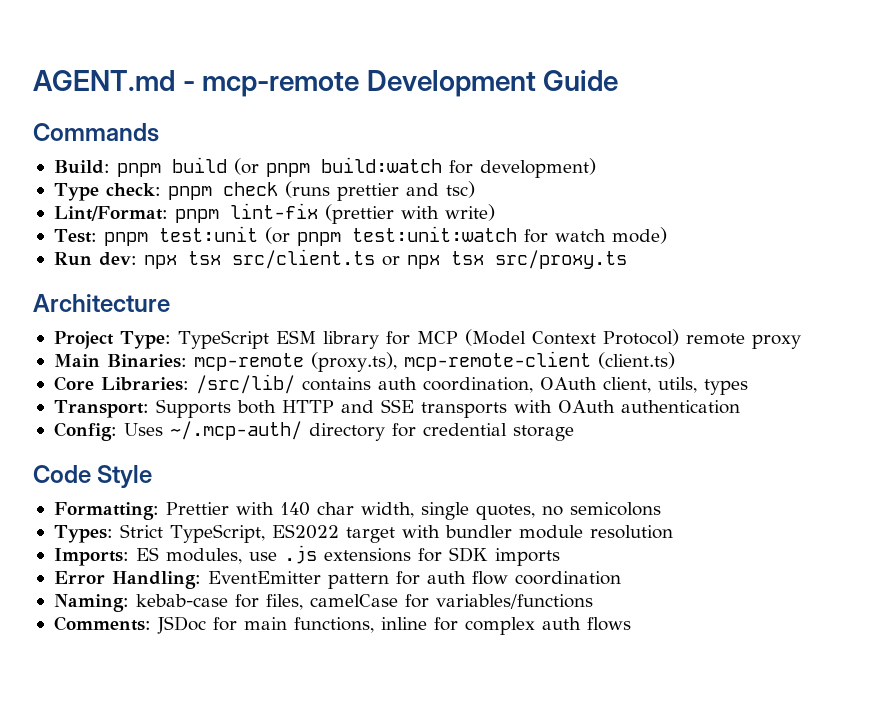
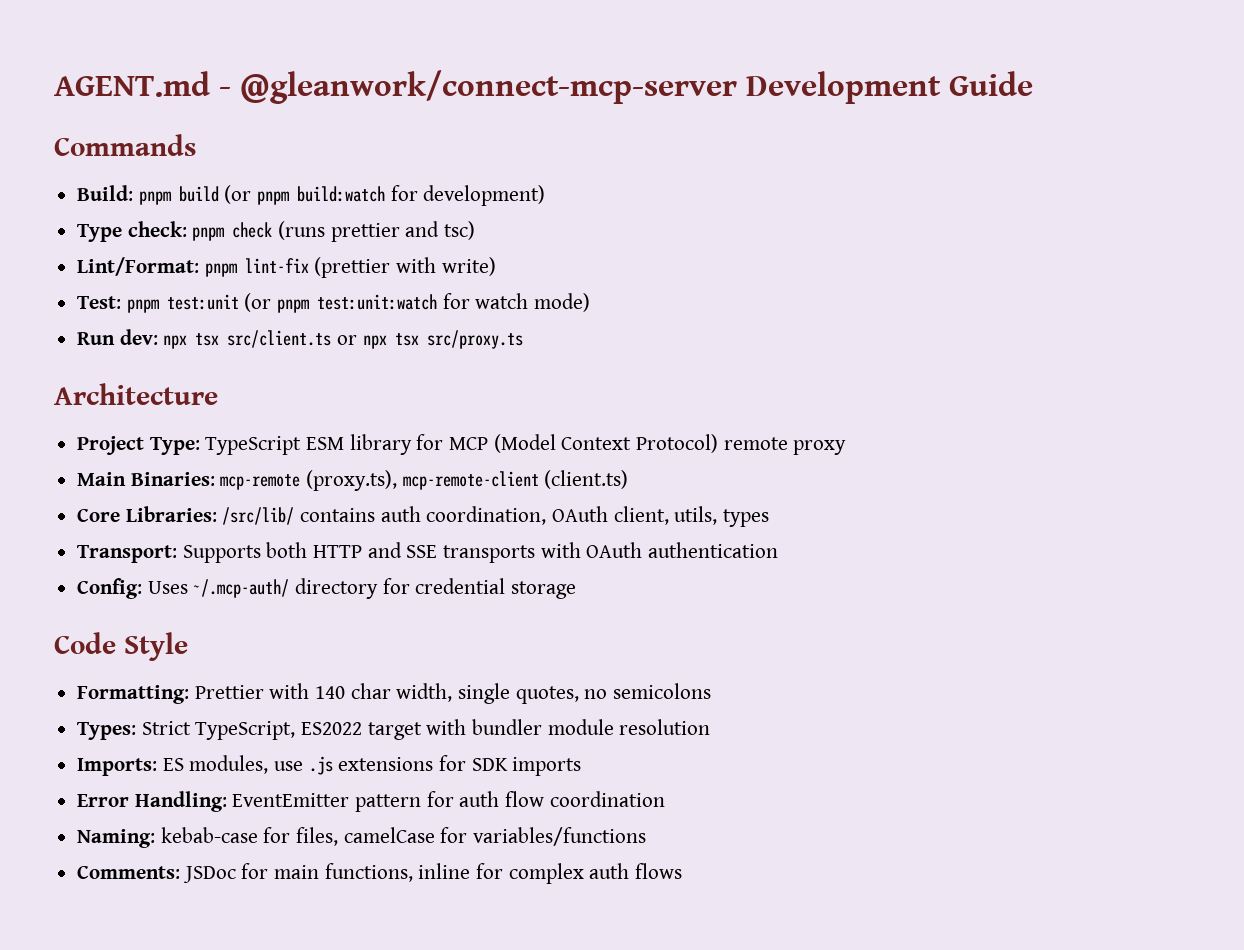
[202,72,360,97] mcp-remote -> [240,70,737,104] @gleanwork/connect-mcp-server

